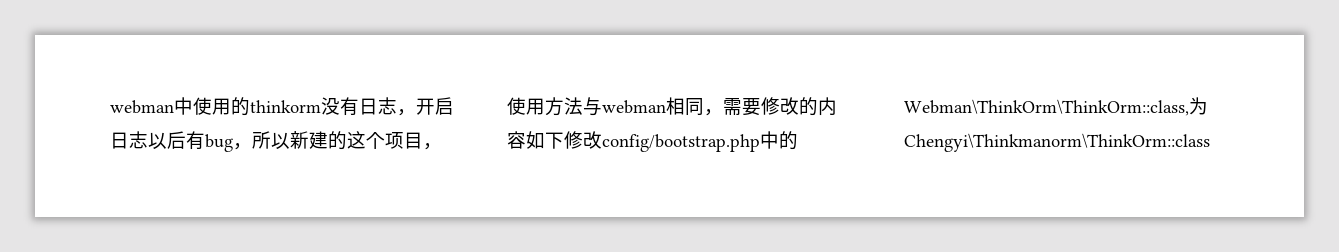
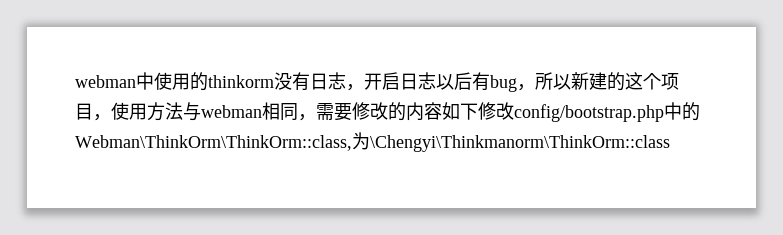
[904,133,1210,152] Chengyi\Thinkmanorm\ThinkOrm::class -> [370,135,670,152] \Chengyi\Thinkmanorm\ThinkOrm::class

